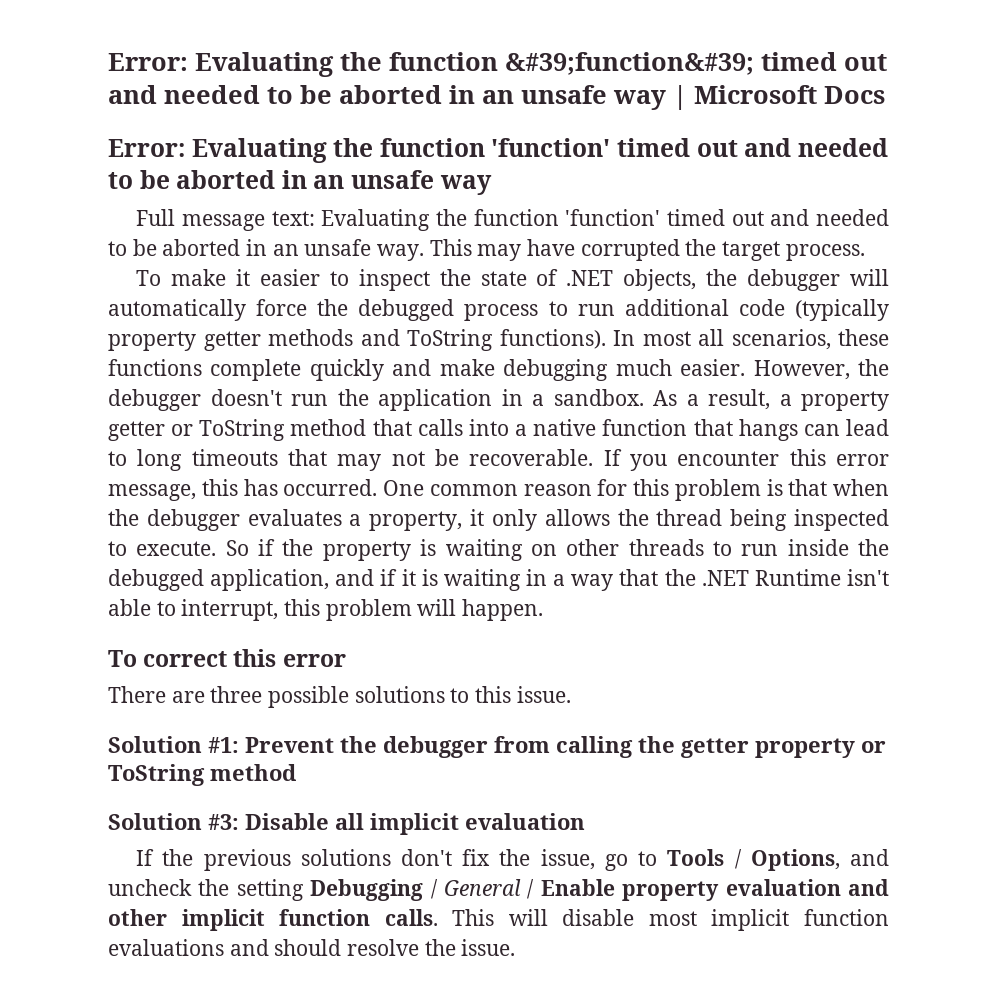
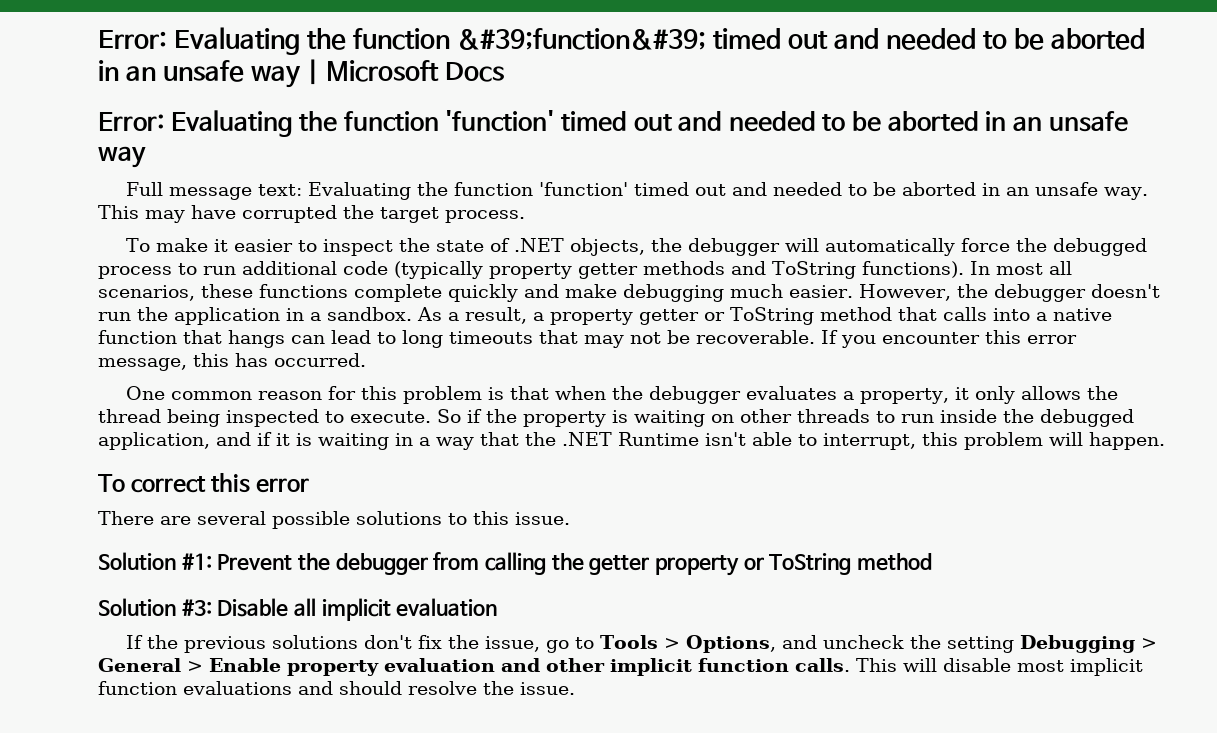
(378, 487) none -> (366, 360) //
[210,686,263,703] three -> [197,511,266,525] several
[734,849,742,869] / -> [664,638,681,649] >
[430,879,535,899] / General / -> [1141,638,1158,649] [98,658,203,672] > General >

